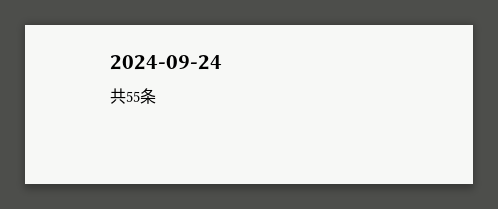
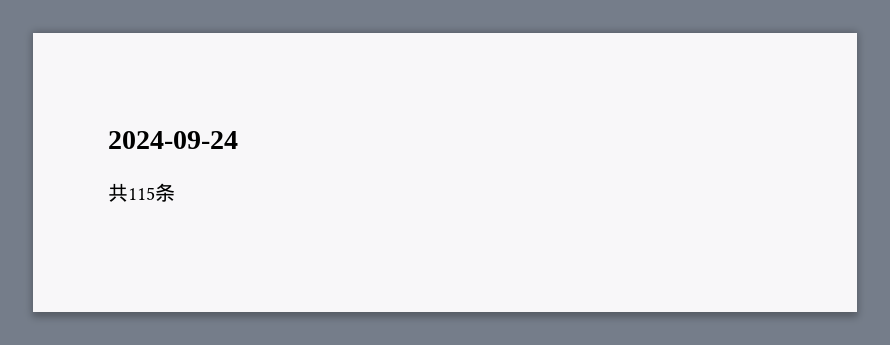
[126,91,140,102] 55 -> [128,187,155,200] 115

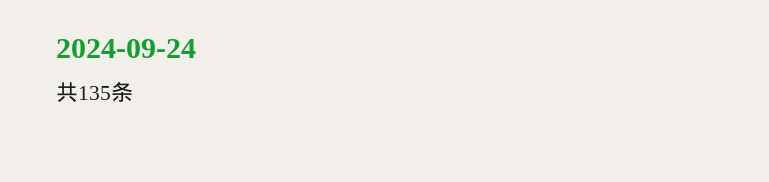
[128,187,155,200] 115 -> [78,86,111,100] 135

